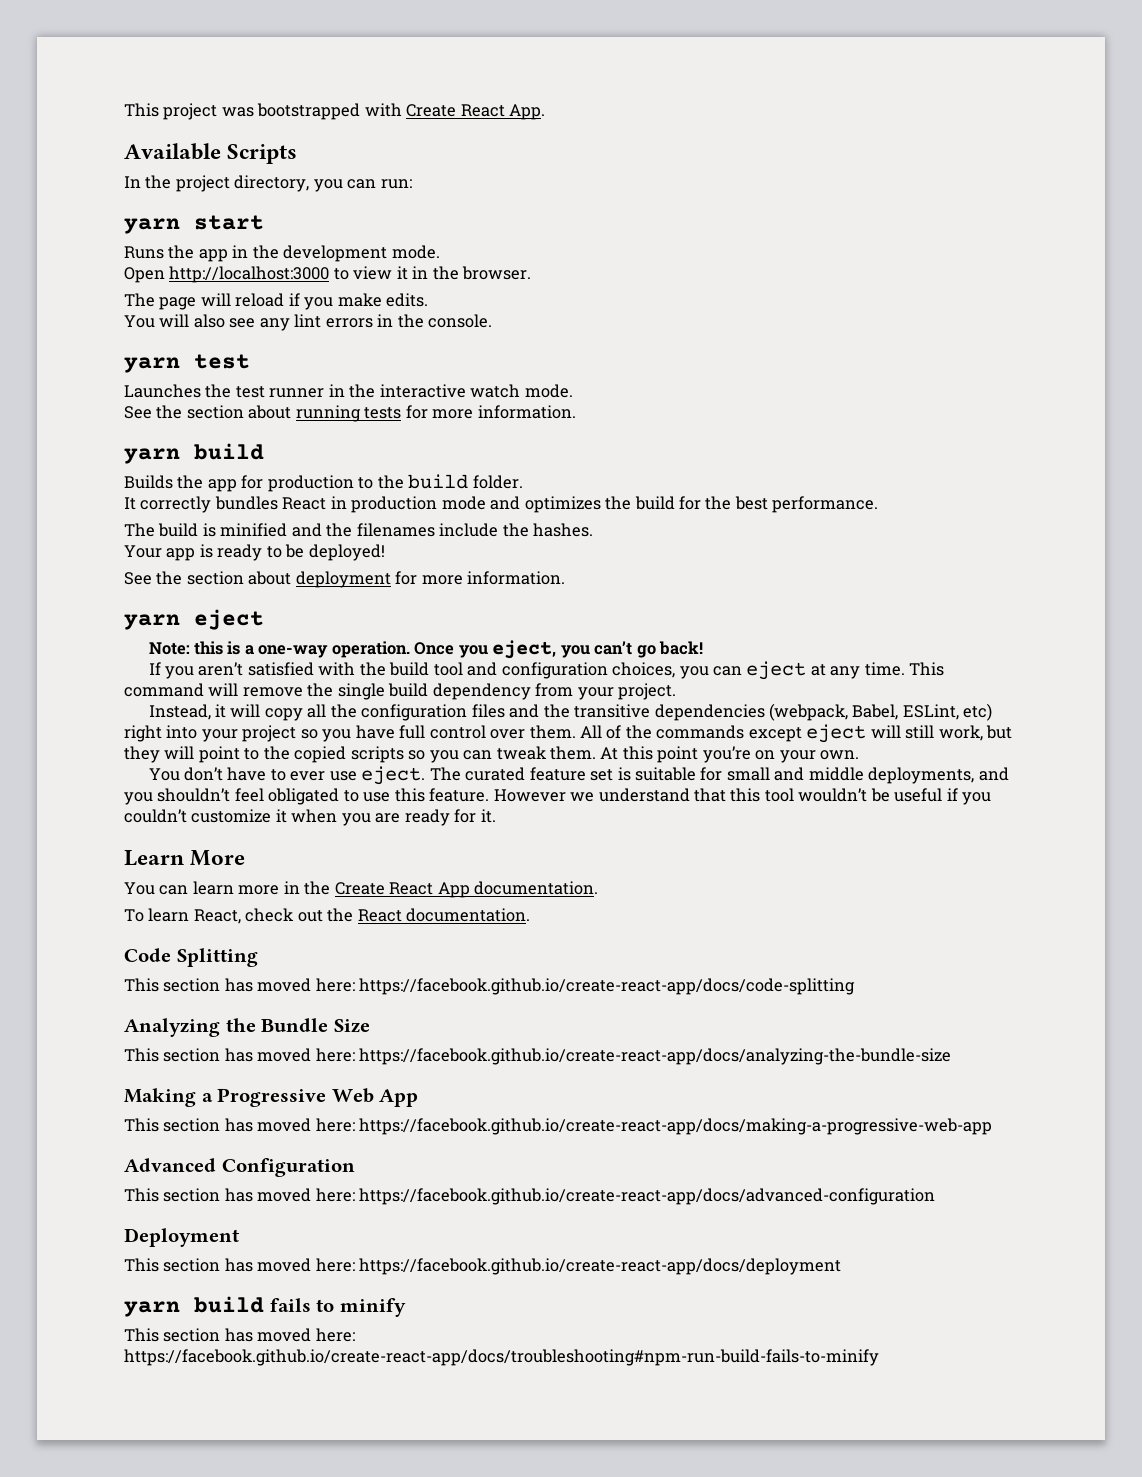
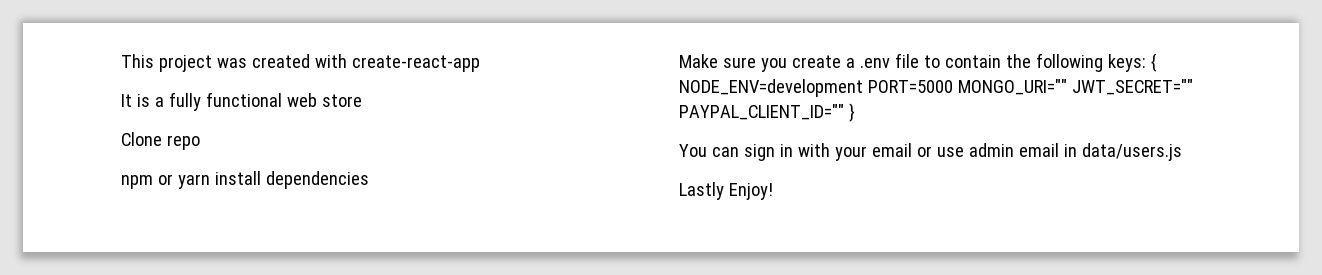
[257,103,546,120] [124,143,298,164] [124,175,412,192] [124,215,264,234] [124,245,440,262] [124,266,532,283] [124,293,429,310] [124,314,493,331] [124,354,250,373] [124,384,573,398] [124,405,576,422] [124,443,264,464] [124,474,523,492] [124,496,879,513] [124,523,594,537] [124,544,385,561] [124,571,566,588] [124,609,264,630] [148,640,703,659] [148,661,945,680] [124,683,677,700] [148,703,993,721] [124,724,1013,743] [124,746,860,763] [148,766,1009,785] [124,788,992,805] [124,809,496,826] [124,850,246,866] [124,881,599,898] [124,908,531,924] [124,948,258,967] [124,978,856,995] [124,1018,370,1037] [124,1048,952,1065] [124,1088,419,1107] [124,1118,993,1135] [124,1158,355,1177] [124,1188,936,1205] [124,1228,239,1247] [124,1258,842,1275] [124,1296,406,1317] [124,1328,355,1342] [124,1349,879,1366] bootstrapped with Create React App. // Available Scripts // In the project directory, you can run: // yarn start // Runs the app in the development mode. // Open http://localhost:3000 to view it in the browser. // The page will reload if you make edits. // You will also see any lint errors in the console. // yarn test // Launches the test runner in the interactive watch mode. // See the section about running tests for more information. // yarn build // Builds the app for production to the build folder. // It correctly bundles React in production mode and optimizes the build for the best performance. // The build is minified and the filenames include the hashes. // Your app is ready to be deployed! // See the section about deployment for more information. // yarn eject // Note: this is a one-way operation. Once you eject, you can’t go back! // If you aren’t satisfied with the build tool and configuration choices, you can eject at any time. This command will remove the single build dependency from your project. // Instead, it will copy all the configuration files and the transitive dependencies (webpack, Babel, ESLint, etc) right into your project so you have full control over them. All of the commands except eject will still work, but they will point to the copied scripts so you can tweak them. At this point you’re on your own. // You don’t have to ever use eject. The curated feature set is suitable for small and middle deployments, and you shouldn’t feel obligated to use this feature. However we understand that this tool wouldn’t be useful if you couldn’t customize it when you are ready for it. // Learn More // You can learn more in the Create React App documentation. // To learn React, check out the React documentation. // Code Splitting // This section has moved here: https://facebook.github.io/create-react-app/docs/code-splitting // Analyzing the Bundle Size // This section has moved here: https://facebook.github.io/create-react-app/docs/analyzing-the-bundle-size // Making a Progressive Web App // This section has moved here: https://facebook.github.io/create-react-app/docs/making-a-progressive-web-app // Advanced Configuration // This section has moved here: https://facebook.github.io/create-react-app/docs/advanced-configuration // Deployment // This section has moved here: https://facebook.github.io/create-react-app/docs/deployment // yarn build fails to minify // This section has moved here: https://facebook.github.io/create-react-app/docs/troubleshooting#npm-run-build-fails-to-minify -> [251,54,480,72] [121,92,362,111] [121,132,200,150] [121,171,369,189] [679,53,1157,72] [679,79,1193,97] [679,103,855,122] [679,143,1182,161] [679,182,773,200] created with create-react-app // It is a fully functional web store // Clone repo // npm or yarn install dependencies // Make sure you create a .env file to contain the following keys: { NODE_ENV=development PORT=5000 MONGO_URI="" JWT_SECRET="" PAYPAL_CLIENT_ID="" } // You can sign in with your email or use admin email in data/users.js // Lastly Enjoy!

